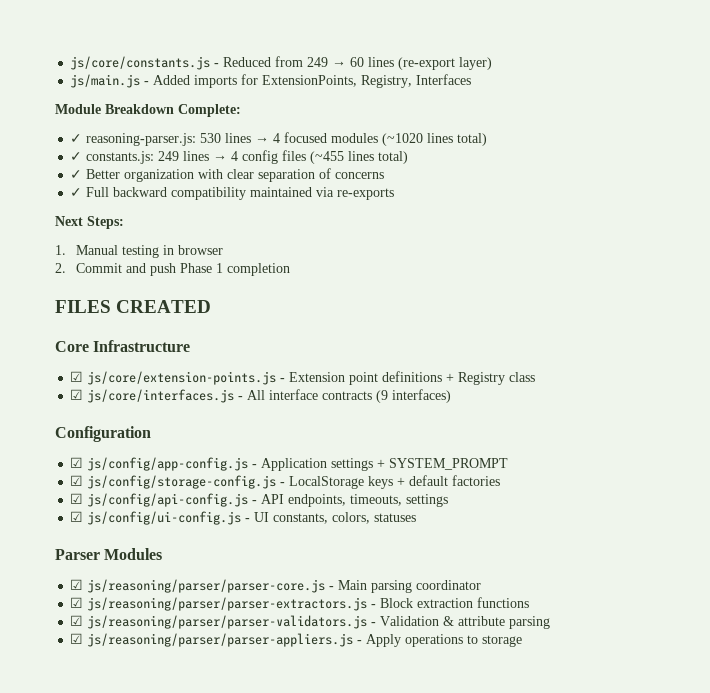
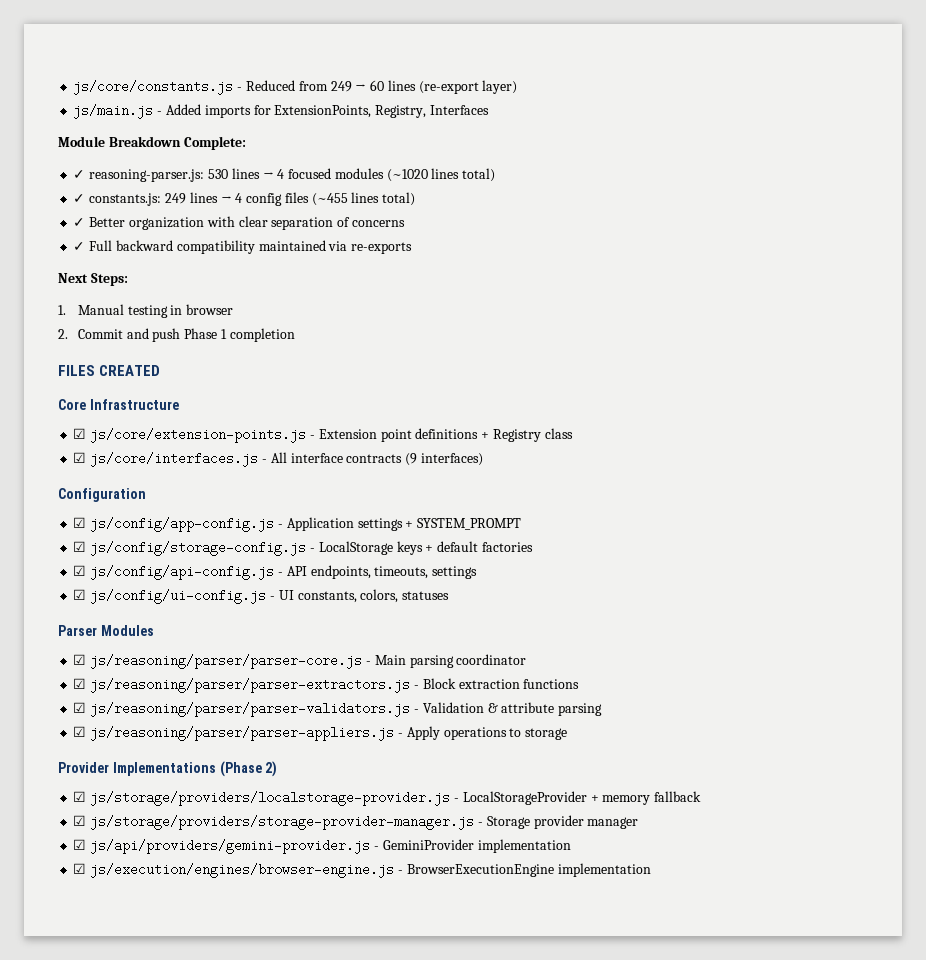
(523, 641) none -> [58,761,278,777] [73,791,702,806] [73,815,639,830] [73,839,571,854] [73,863,651,878] // Provider Implementations (Phase 2) // ☑ js/storage/providers/localstorage-provider.js - LocalStorageProvider + memory fallback // ☑ js/storage/providers/storage-provider-manager.js - Storage provider manager // ☑ js/api/providers/gemini-provider.js - GeminiProvider implementation // ☑ js/execution/engines/browser-engine.js - BrowserExecutionEngine implementation

